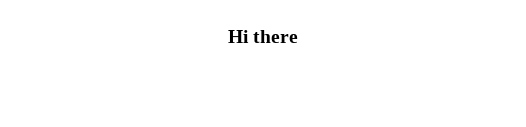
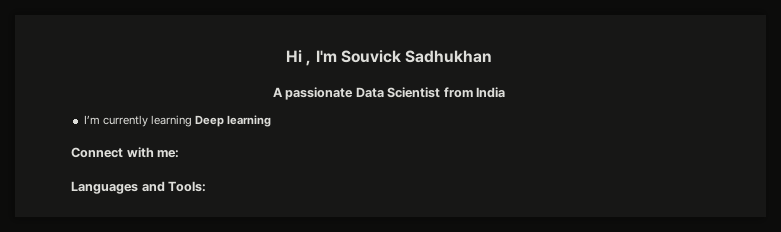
[253,30,299,43] there -> [306,50,493,66] [272,87,506,100] [83,115,272,127] [71,147,180,158] [71,181,207,194] , I'm Souvick Sadhukhan // A passionate Data Scientist from India // I’m currently learning Deep learning // Connect with me: // Languages and Tools:

